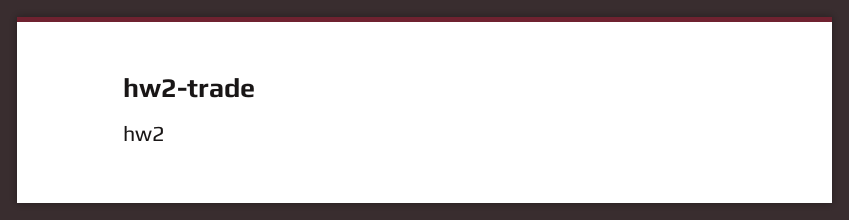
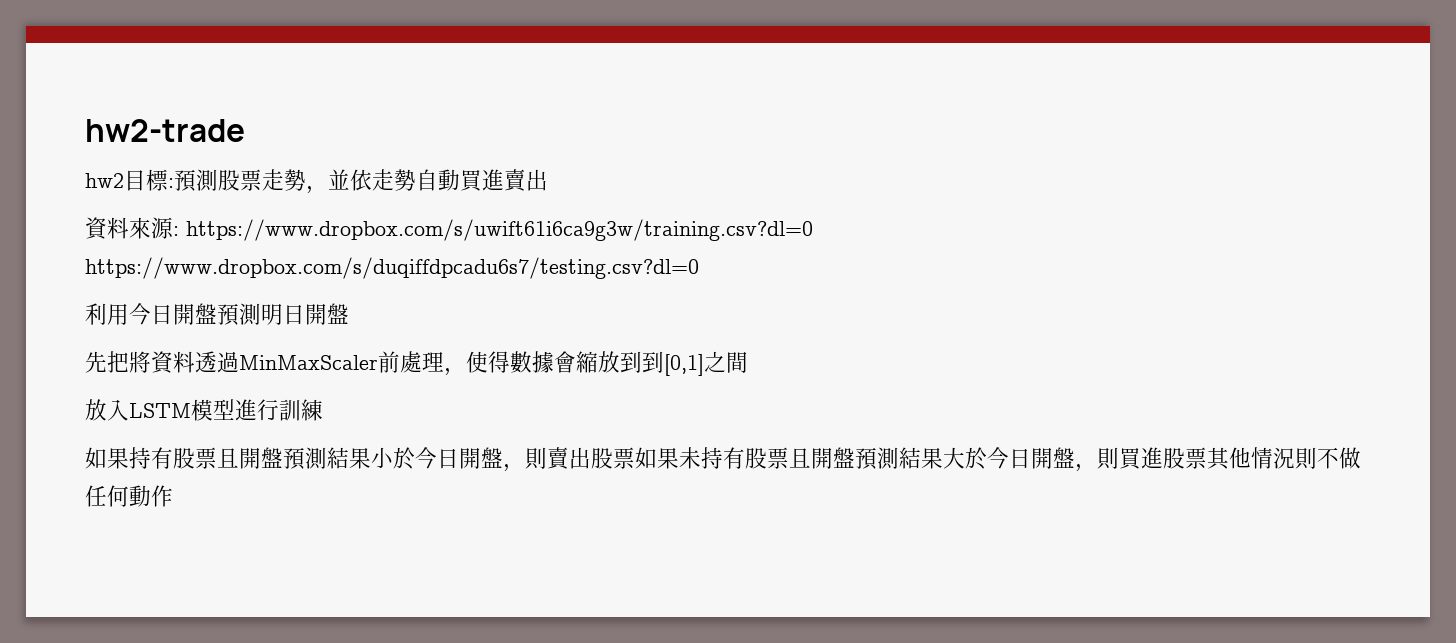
(164, 133) none -> [124,169,548,194] [85,217,813,241] [85,257,699,279] [85,303,349,326] [85,351,748,376] [85,399,323,421] [85,447,1361,472] [85,485,173,507] 目標:預測股票走勢，並依走勢自動買進賣出 // 資料來源: https://www.dropbox.com/s/uwift61i6ca9g3w/training.csv?dl=0 https://www.dropbox.com/s/duqiffdpcadu6s7/testing.csv?dl=0 // 利用今日開盤預測明日開盤 // 先把將資料透過MinMaxScaler前處理，使得數據會縮放到到[0,1]之間 // 放入LSTM模型進行訓練 // 如果持有股票且開盤預測結果小於今日開盤，則賣出股票如果未持有股票且開盤預測結果大於今日開盤，則買進股票其他情況則不做任何動作

